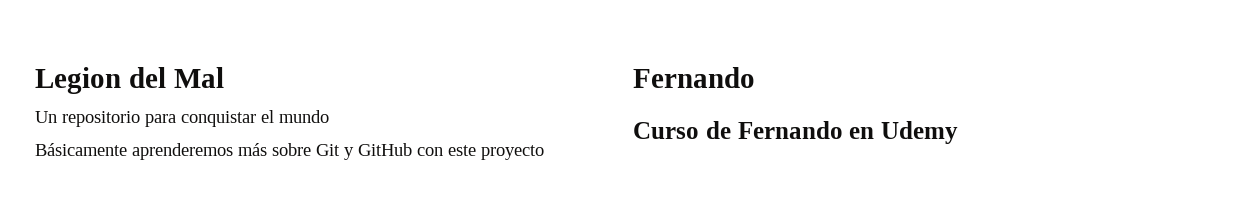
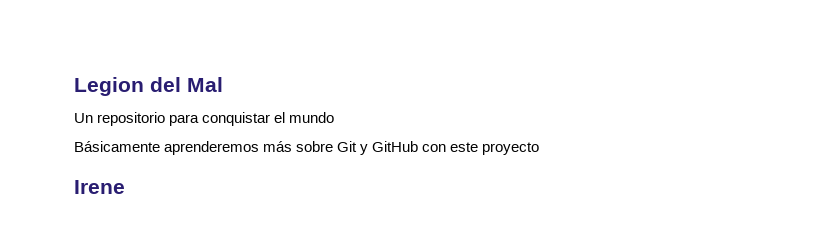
[633,67,755,88] [633,121,958,144] Fernando // Curso de Fernando en Udemy -> [74,180,125,194] Irene

